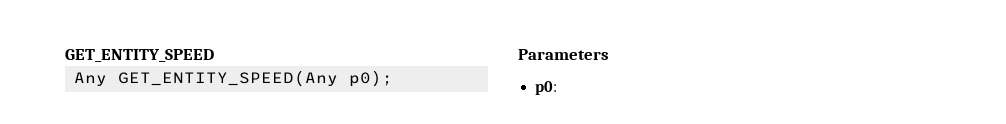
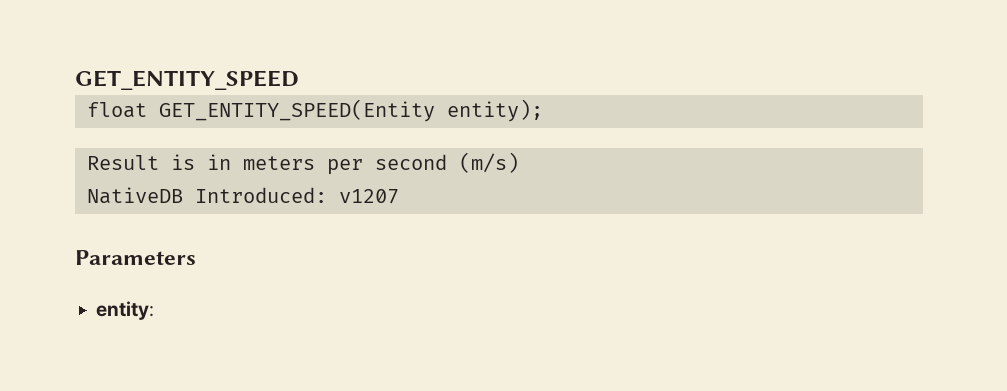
[74,70,394,87] Any GET_ENTITY_SPEED(Any p0); -> [86,99,543,122] [86,152,519,175] [86,187,399,204] float GET_ENTITY_SPEED(Entity entity); // Result is in meters per second (m/s) // NativeDB Introduced: v1207
[535,81,558,95] p0: -> [96,301,155,320] entity:

